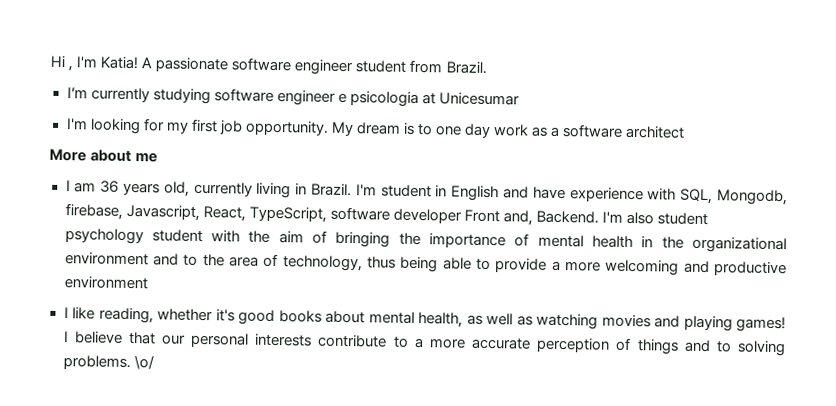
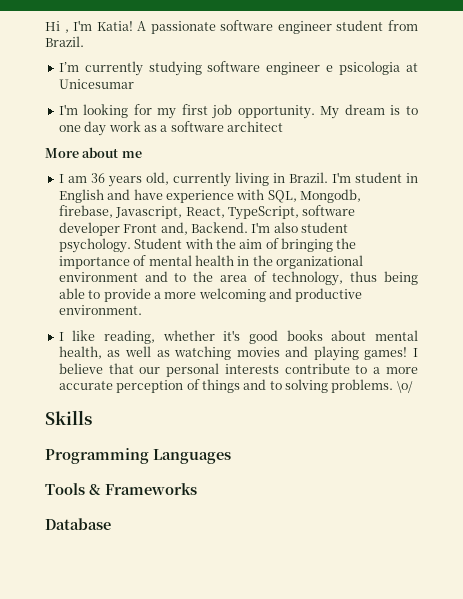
[64,228,203,245] psychology student -> [58,238,183,253] psychology. Student
[63,276,148,290] environment -> [58,305,142,315] environment.
(154, 362) none -> [45,410,92,425] [45,448,231,464] [45,483,197,495] [45,518,111,530] // Skills // Programming Languages // Tools & Frameworks // Database

